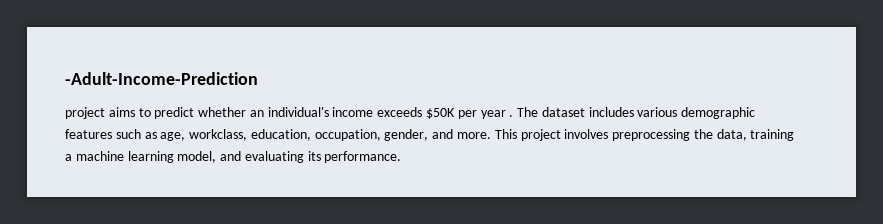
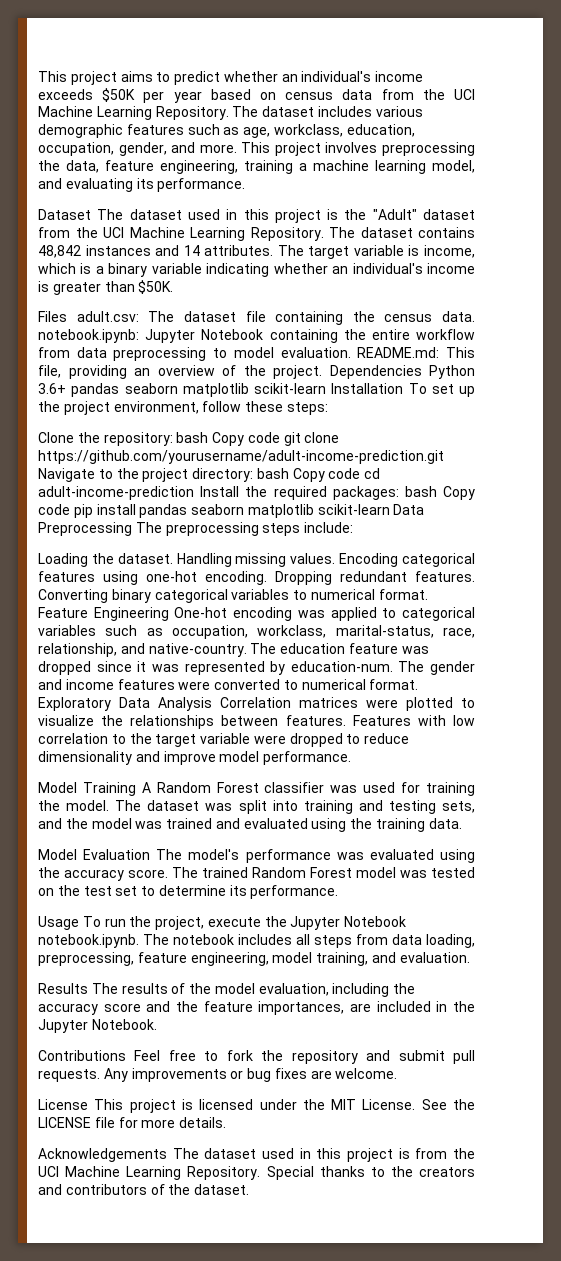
[65,72,258,85] -Adult-Income-Prediction // -> [38,71,67,82] This
[509,115,514,117] . -> [210,89,475,100] [38,106,229,120] based on census data from the UCI Machine Learning Repository.
(747, 135) none -> [105,160,238,174] feature engineering,
(402, 157) none -> [38,209,476,223] [38,227,475,241] [38,245,475,259] [38,263,476,277] [38,280,174,295] [38,311,475,325] [38,329,476,343] [38,347,475,361] [38,365,475,379] [38,383,475,397] [38,401,328,415] [38,432,340,446] [38,450,444,464] [38,468,381,482] [38,486,476,500] [38,504,425,518] [38,522,354,536] [38,553,475,567] [38,571,475,585] [38,589,428,603] [38,607,476,621] [38,625,475,639] [38,643,429,657] [38,661,475,675] [38,679,419,690] [38,697,475,711] [38,715,475,729] [38,733,410,747] [38,751,352,765] [38,782,476,796] [38,800,476,814] [38,818,462,832] [38,849,475,863] [38,867,475,881] [38,885,339,899] [38,916,407,930] [38,934,475,948] [38,952,470,966] [38,983,416,997] [38,1001,476,1015] [38,1019,157,1033] [38,1050,476,1064] [38,1068,398,1082] [38,1099,476,1113] [38,1117,227,1128] [38,1148,476,1162] [38,1166,475,1180] [38,1184,250,1195] // Dataset The dataset used in this project is the "Adult" dataset from the UCI Machine Learning Repository. The dataset contains 48,842 instances and 14 attributes. The target variable is income, which is a binary variable indicating whether an individual's income is greater than $50K. // Files adult.csv: The dataset file containing the census data. notebook.ipynb: Jupyter Notebook containing the entire workflow from data preprocessing to model evaluation. README.md: This file, providing an overview of the project. Dependencies Python 3.6+ pandas seaborn matplotlib scikit-learn Installation To set up the project environment, follow these steps: // Clone the repository: bash Copy code git clone https://github.com/yourusername/adult-income-prediction.git Navigate to the project directory: bash Copy code cd adult-income-prediction Install the required packages: bash Copy code pip install pandas seaborn matplotlib scikit-learn Data Preprocessing The preprocessing steps include: // Loading the dataset. Handling missing values. Encoding categorical features using one-hot encoding. Dropping redundant features. Converting binary categorical variables to numerical format. Feature Engineering One-hot encoding was applied to categorical variables such as occupation, workclass, marital-status, race, relationship, and native-country. The education feature was dropped since it was represented by education-num. The gender and income features were converted to numerical format. Exploratory Data Analysis Correlation matrices were plotted to visualize the relationships between features. Features with low correlation to the target variable were dropped to reduce dimensionality and improve model performance. // Model Training A Random Forest classifier was used for training the model. The dataset was split into training and testing sets, and the model was trained and evaluated using the training data. // Model Evaluation The model's performance was evaluated using the accuracy score. The trained Random Forest model was tested on the test set to determine its performance. // Usage To run the project, execute the Jupyter Notebook notebook.ipynb. The notebook includes all steps from data loading, preprocessing, feature engineering, model training, and evaluation. // Results The results of the model evaluation, including the accuracy score and the feature importances, are included in the Jupyter Notebook. // Contributions Feel free to fork the repository and submit pull requests. Any improvements or bug fixes are welcome. // License This project is licensed under the MIT License. See the LICENSE file for more details. // Acknowledgements The dataset used in this project is from the UCI Machine Learning Repository. Special thanks to the creators and contributors of the dataset.

